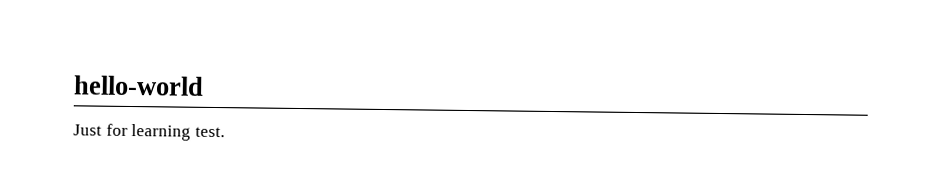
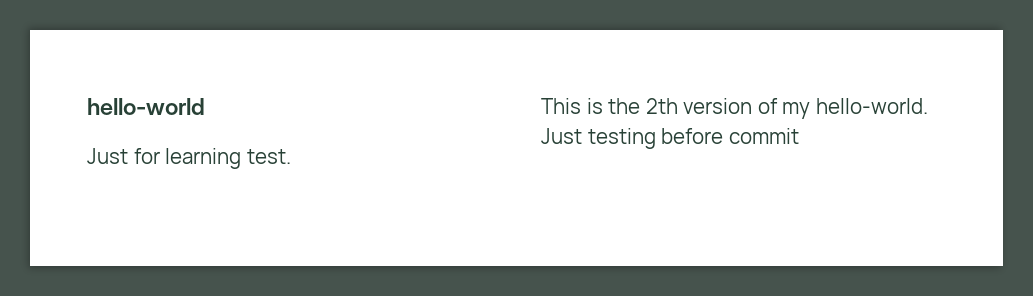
(225, 132) none -> [541,98,928,119] [541,128,799,149] // This is the 2th version of my hello-world. Just testing before commit

